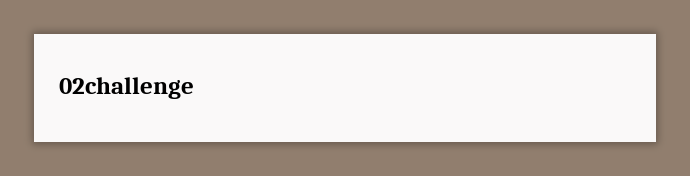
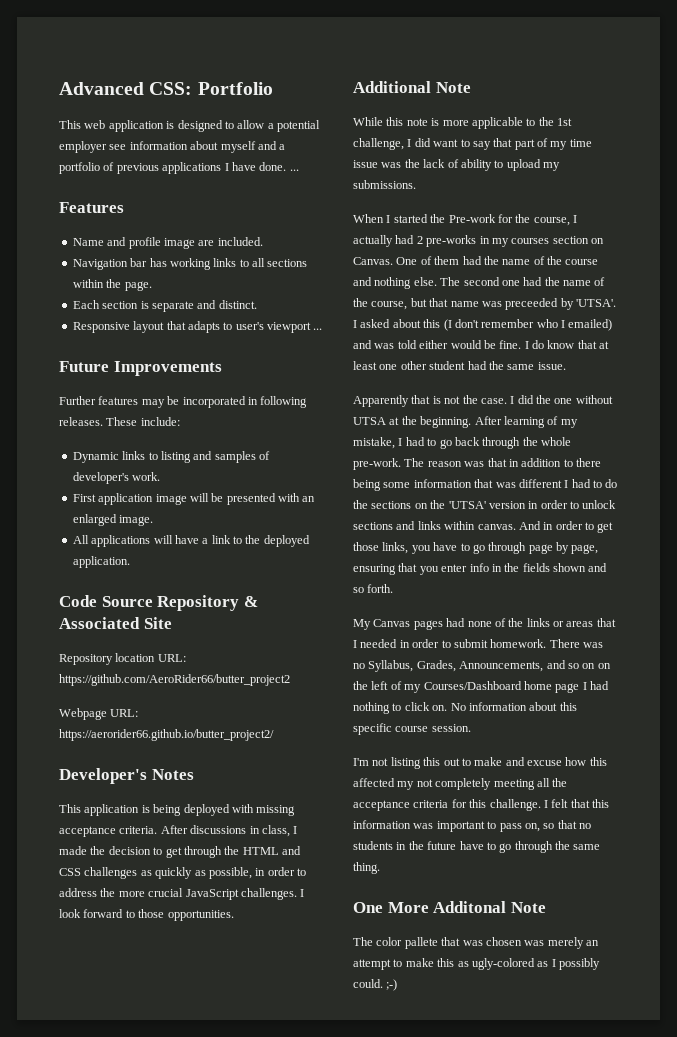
[59,77,194,99] 02challenge -> [59,82,273,95] [59,120,320,132] [59,141,286,153] [59,162,299,174] [59,202,124,213] [72,237,263,249] [72,258,308,270] [72,279,152,291] [72,300,257,312] [72,321,323,333] [59,361,222,376] [59,396,308,408] [59,417,180,426] [72,451,270,463] [72,472,161,484] [72,493,316,505] [72,514,154,526] [72,535,310,547] [72,556,130,568] [59,595,258,611] [59,617,172,629] [59,653,186,665] [59,674,290,686] [59,708,139,720] [59,729,274,741] [59,768,194,784] [59,804,296,816] [59,825,298,837] [59,846,301,858] [59,867,306,879] [59,888,305,900] [59,909,234,921] [353,81,471,93] [353,117,572,129] [353,138,592,150] [353,159,560,171] [353,180,416,189] [353,214,577,226] [353,235,604,247] [353,256,599,265] [353,277,606,289] [353,298,616,310] [353,319,613,331] [353,340,610,349] [353,361,566,370] [353,395,613,407] [353,416,578,428] [353,437,571,449] [353,458,601,470] [353,479,618,491] [353,500,617,509] [353,521,614,533] [353,542,599,554] [353,563,608,575] [353,584,394,593] [353,618,616,630] [353,639,603,648] [353,660,611,672] [353,681,609,693] [353,702,577,714] [353,723,471,735] [353,757,607,769] [353,778,568,790] [353,799,609,811] [353,820,591,832] [353,841,601,853] [353,862,380,874] [353,901,546,913] [353,937,599,949] [353,958,600,970] [353,979,398,991] Advanced CSS: Portfolio // This web application is designed to allow a potential employer see information about myself and a portfolio of previous applications I have done. ... // Features // Name and profile image are included. // Navigation bar has working links to all sections within the page. // Each section is separate and distinct. // Responsive layout that adapts to user's viewport ... // Future Improvements // Further features may be incorporated in following releases. These include: // Dynamic links to listing and samples of developer's work. // First application image will be presented with an enlarged image. // All applications will have a link to the deployed application. // Code Source Repository & Associated Site // Repository location URL: https://github.com/AeroRider66/butter_project2 // Webpage URL: https://aerorider66.github.io/butter_project2/ // Developer's Notes // This application is being deployed with missing acceptance criteria. After discussions in class, I made the decision to get through the HTML and CSS challenges as quickly as possible, in order to address the more crucial JavaScript challenges. I look forward to those opportunities. // Additional Note // While this note is more applicable to the 1st challenge, I did want to say that part of my time issue was the lack of ability to upload my submissions. // When I started the Pre-work for the course, I actually had 2 pre-works in my courses section on Canvas. One of them had the name of the course and nothing else. The second one had the name of the course, but that name was preceeded by 'UTSA'. I asked about this (I don't remember who I emailed) and was told either would be fine. I do know that at least one other student had the same issue. // Apparently that is not the case. I did the one without UTSA at the beginning. After learning of my mistake, I had to go back through the whole pre-work. The reason was that in addition to there being some information that was different I had to do the sections on the 'UTSA' version in order to unlock sections and links within canvas. And in order to get those links, you have to go through page by page, ensuring that you enter info in the fields shown and so forth. // My Canvas pages had none of the links or areas that I needed in order to submit homework. There was no Syllabus, Grades, Announcements, and so on on the left of my Courses/Dashboard home page I had nothing to click on. No information about this specific course session. // I'm not listing this out to make and excuse how this affected my not completely meeting all the acceptance criteria for this challenge. I felt that this information was important to pass on, so that no students in the future have to go through the same thing. // One More Additonal Note // The color pallete that was chosen was merely an attempt to make this as ugly-colored as I possibly could. ;-)

